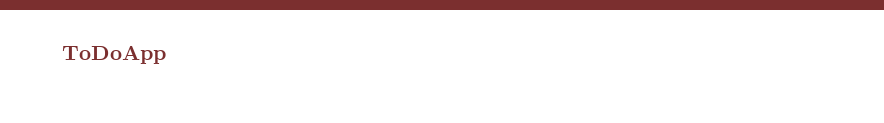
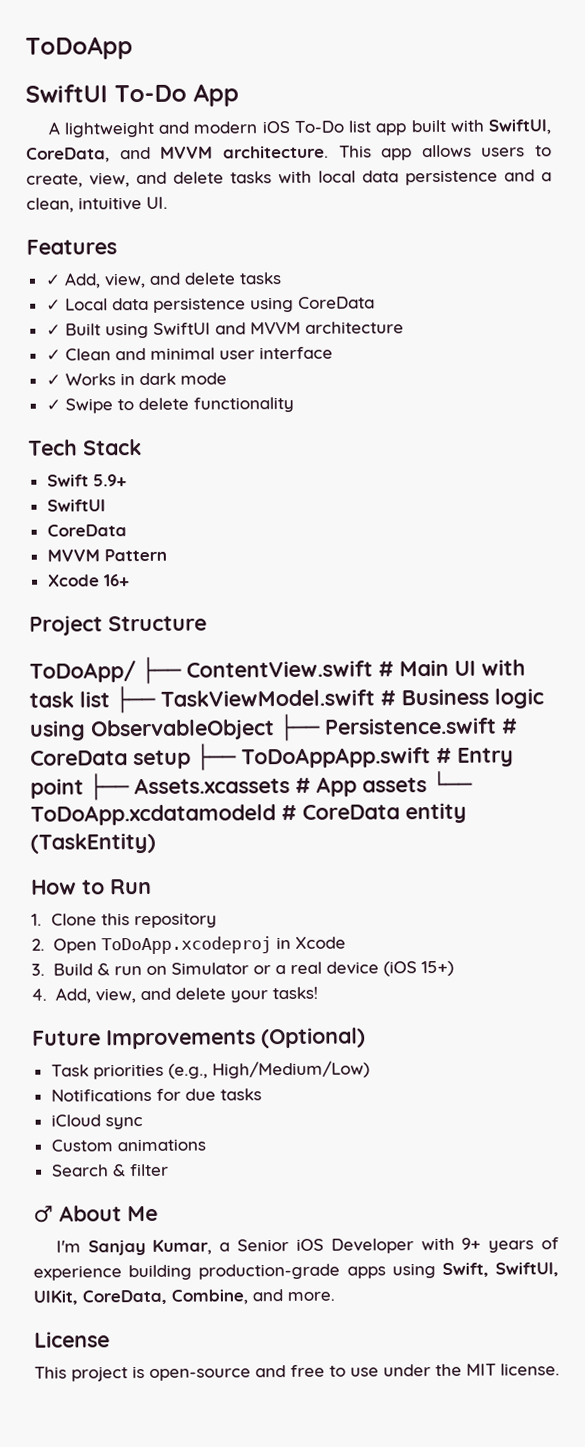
(166, 54) none -> [25,83,239,107] [47,119,551,138] [26,144,552,163] [26,169,552,188] [26,196,168,213] [26,239,117,255] [44,272,282,289] [45,296,375,313] [45,321,404,339] [45,346,333,361] [45,372,227,386] [45,396,294,414] [28,439,142,456] [46,474,127,487] [46,499,106,512] [46,524,127,537] [46,548,167,562] [46,574,130,587] [29,615,207,636] [29,656,526,685] [29,685,544,714] [29,713,518,742] [30,743,514,771] [30,770,473,801] [30,802,467,826] [30,832,156,854] [31,878,152,895] [31,912,217,929] [31,936,346,955] [31,960,454,977] [31,986,318,1004] [32,1027,366,1050] [50,1060,370,1080] [50,1088,262,1102] [50,1114,143,1130] [50,1138,206,1152] [50,1163,169,1177] [33,1205,158,1223] [55,1237,559,1256] [33,1262,560,1281] [33,1289,335,1305] [34,1331,110,1348] [34,1363,560,1382] // SwiftUI To-Do App // A lightweight and modern iOS To-Do list app built with SwiftUI, CoreData, and MVVM architecture. This app allows users to create, view, and delete tasks with local data persistence and a clean, intuitive UI. // Features // ✓ Add, view, and delete tasks // ✓ Local data persistence using CoreData // ✓ Built using SwiftUI and MVVM architecture // ✓ Clean and minimal user interface // ✓ Works in dark mode // ✓ Swipe to delete functionality // Tech Stack // Swift 5.9+ // SwiftUI // CoreData // MVVM Pattern // Xcode 16+ // Project Structure // ToDoApp/ ├── ContentView.swift # Main UI with task list ├── TaskViewModel.swift # Business logic using ObservableObject ├── Persistence.swift # CoreData setup ├── ToDoAppApp.swift # Entry point ├── Assets.xcassets # App assets └── ToDoApp.xcdatamodeld # CoreData entity (TaskEntity) // How to Run // 1. Clone this repository // 2. Open ToDoApp.xcodeproj in Xcode // 3. Build & run on Simulator or a real device (iOS 15+) // 4. Add, view, and delete your tasks! // Future Improvements (Optional) // Task priorities (e.g., High/Medium/Low) // Notifications for due tasks // iCloud sync // Custom animations // Search & filter // ♂ About Me // I'm Sanjay Kumar, a Senior iOS Developer with 9+ years of experience building production-grade apps using Swift, SwiftUI, UIKit, CoreData, Combine, and more. // License // This project is open-source and free to use under the MIT license.

